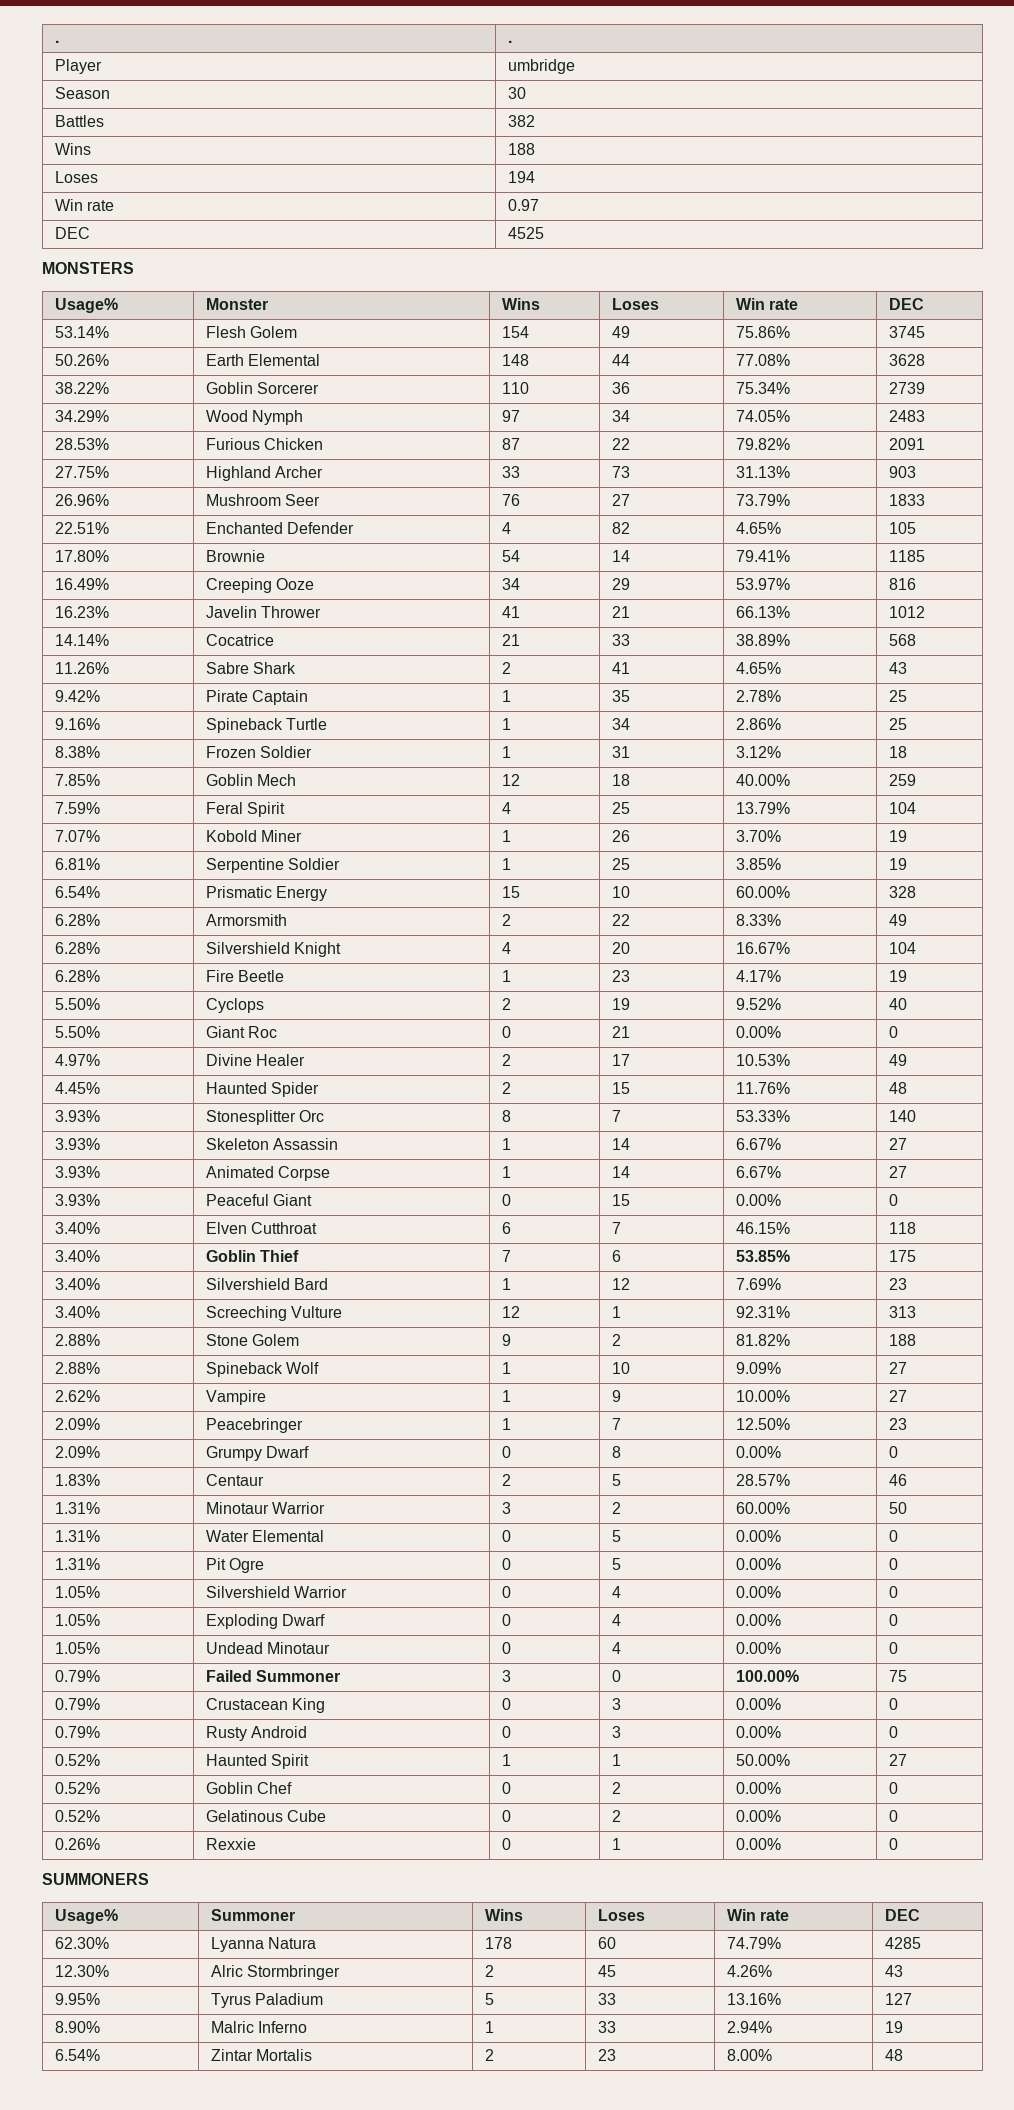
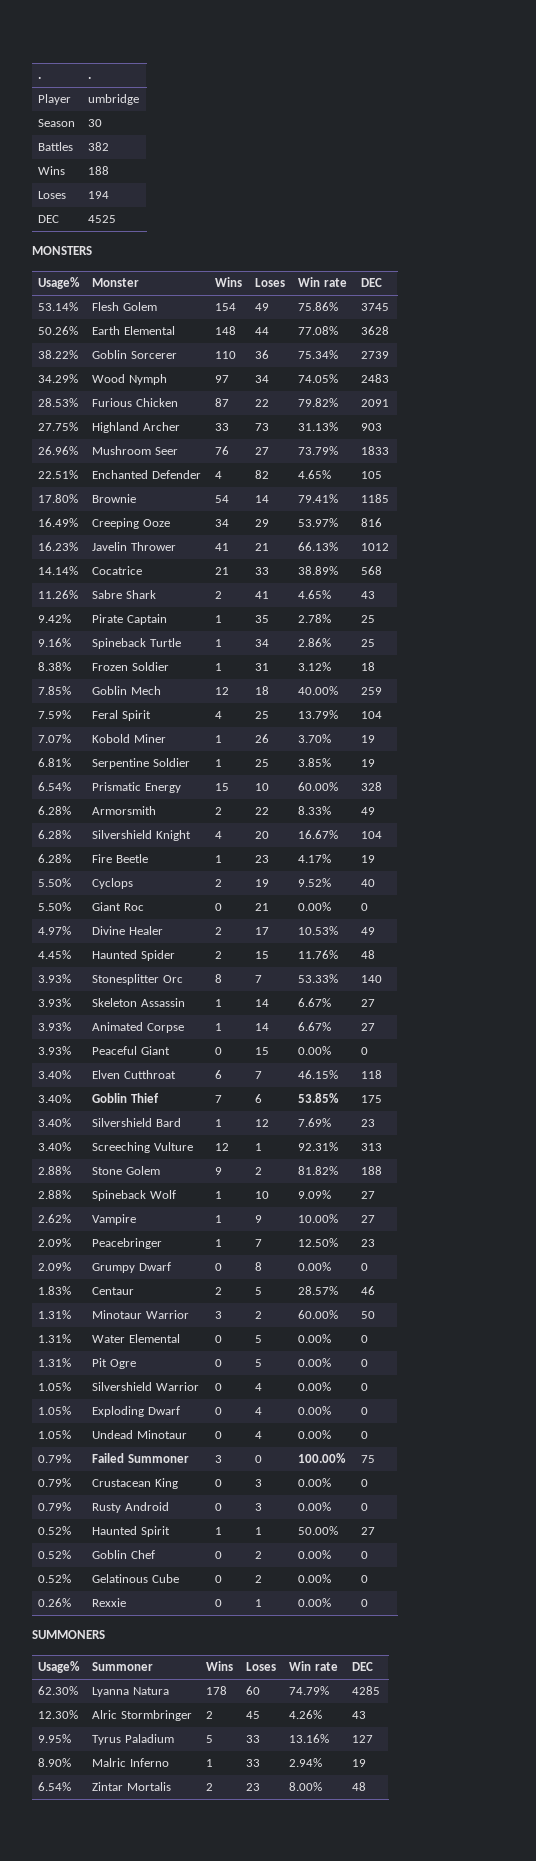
[54,199,115,211] [507,199,539,211] // Win rate | 0.97 -> (110, 195) none

